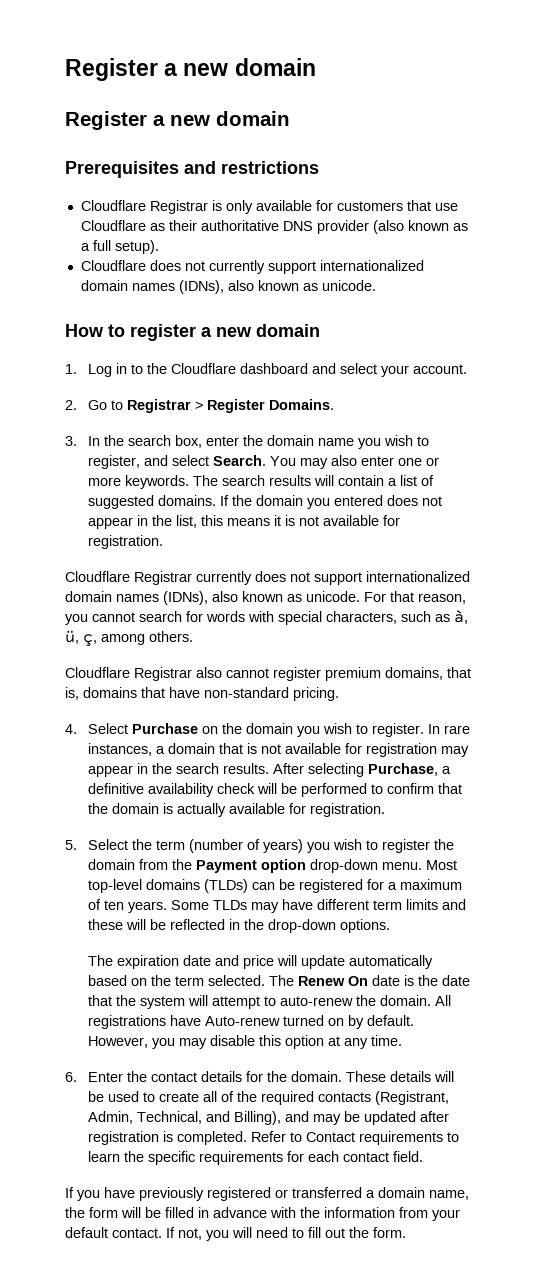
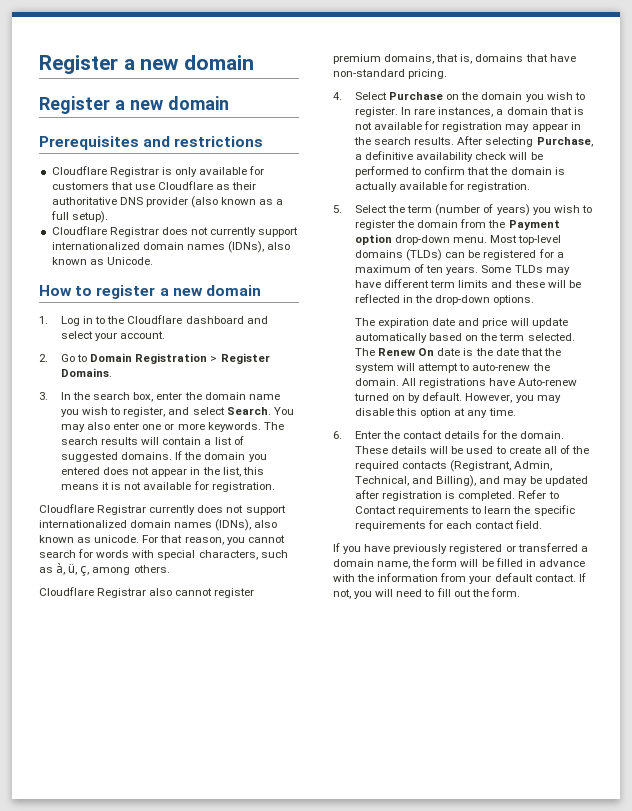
(146, 265) none -> [109,227,159,237] Registrar
[321,280,376,291] unicode. -> [106,257,153,265] Unicode.
[127,399,192,413] Registrar -> [90,353,208,364] Domain Registration

